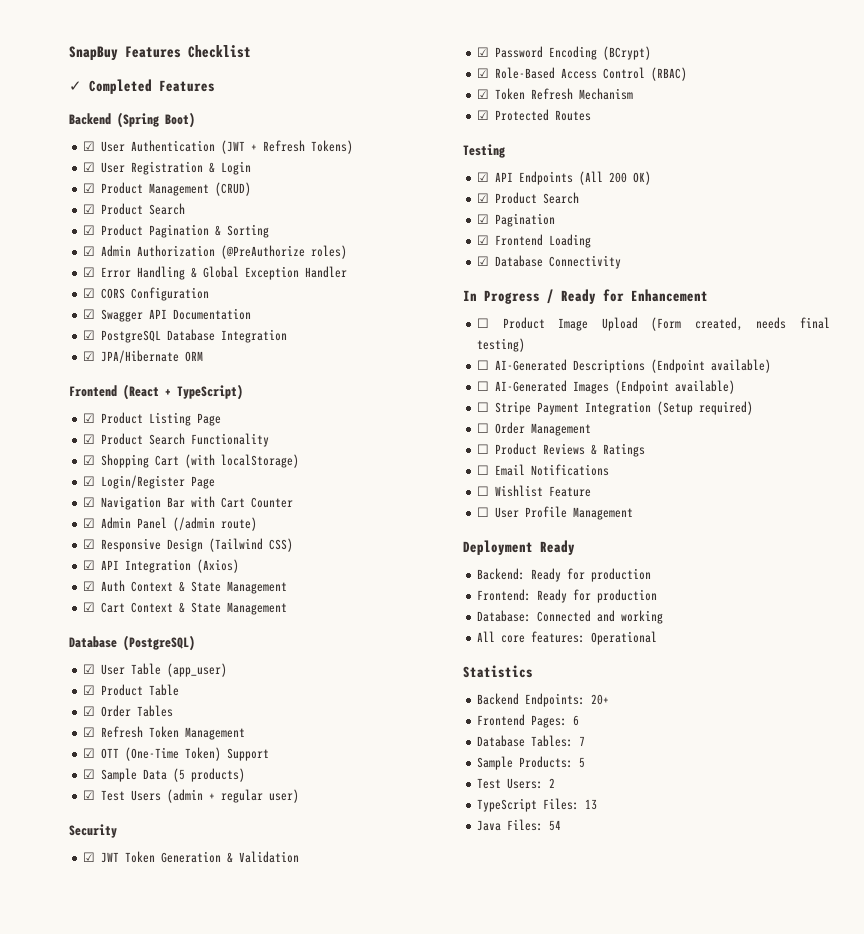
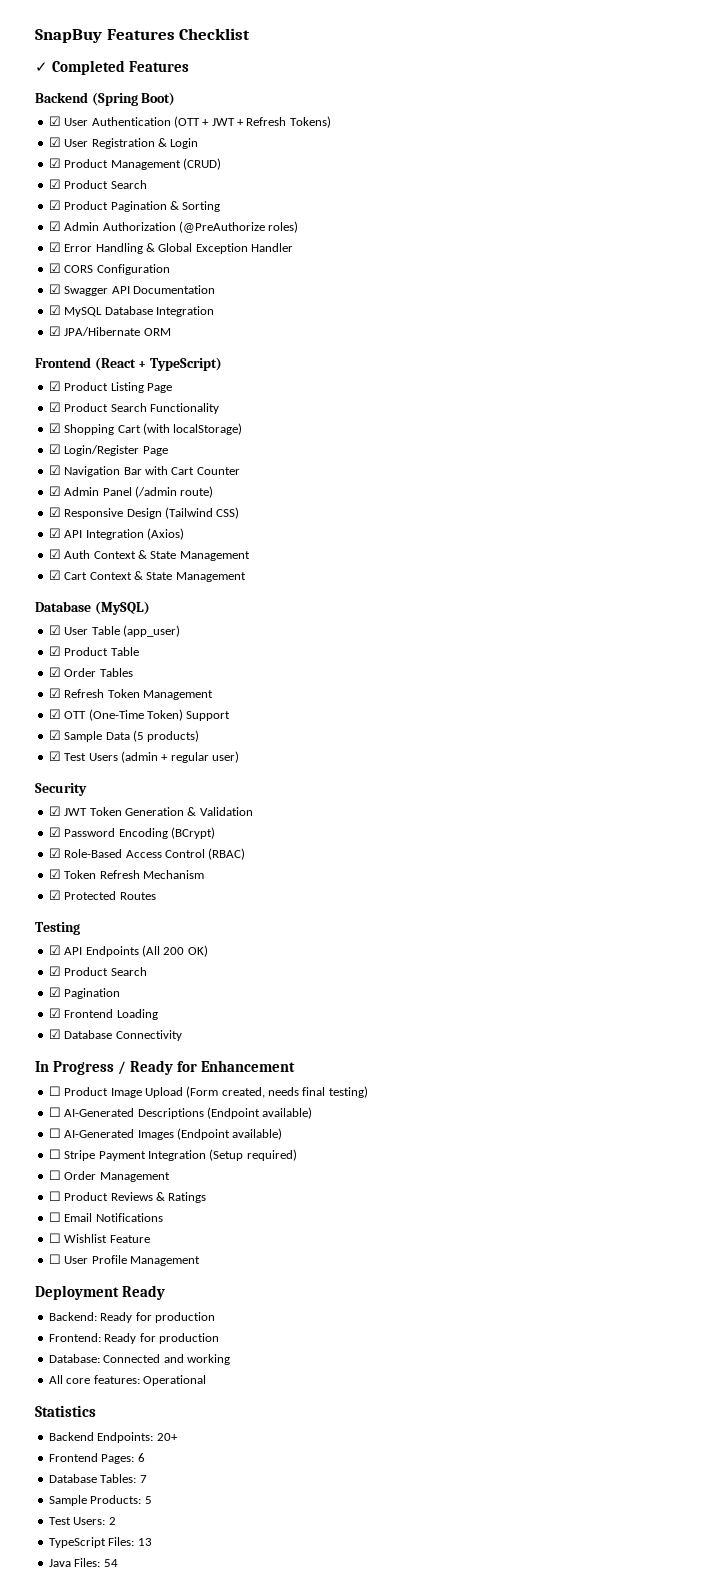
[221,140,246,154] (JWT -> [173,116,235,128] (OTT + JWT
[101,330,162,343] PostgreSQL -> [64,307,103,317] MySQL
[123,635,195,651] (PostgreSQL) -> [94,601,150,615] (MySQL)

